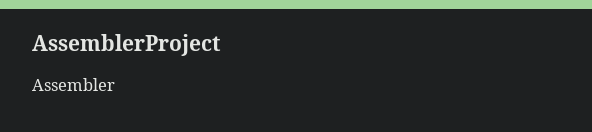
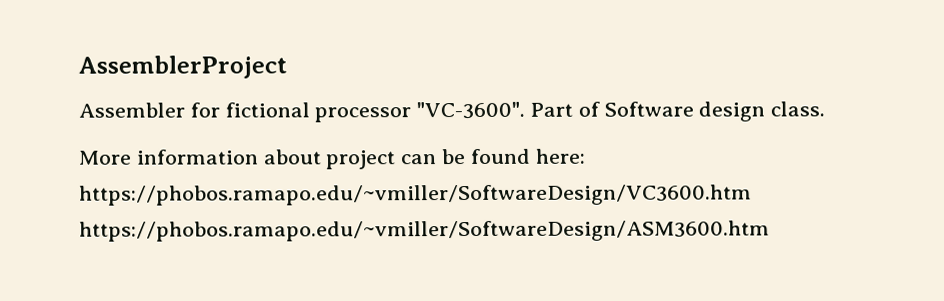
(115, 84) none -> [189,101,826,123] [78,148,586,170] [79,184,752,206] [79,220,770,242] for fictional processor "VC-3600". Part of Software design class. // More information about project can be found here: https://phobos.ramapo.edu/~vmiller/SoftwareDesign/VC3600.htm https://phobos.ramapo.edu/~vmiller/SoftwareDesign/ASM3600.htm

